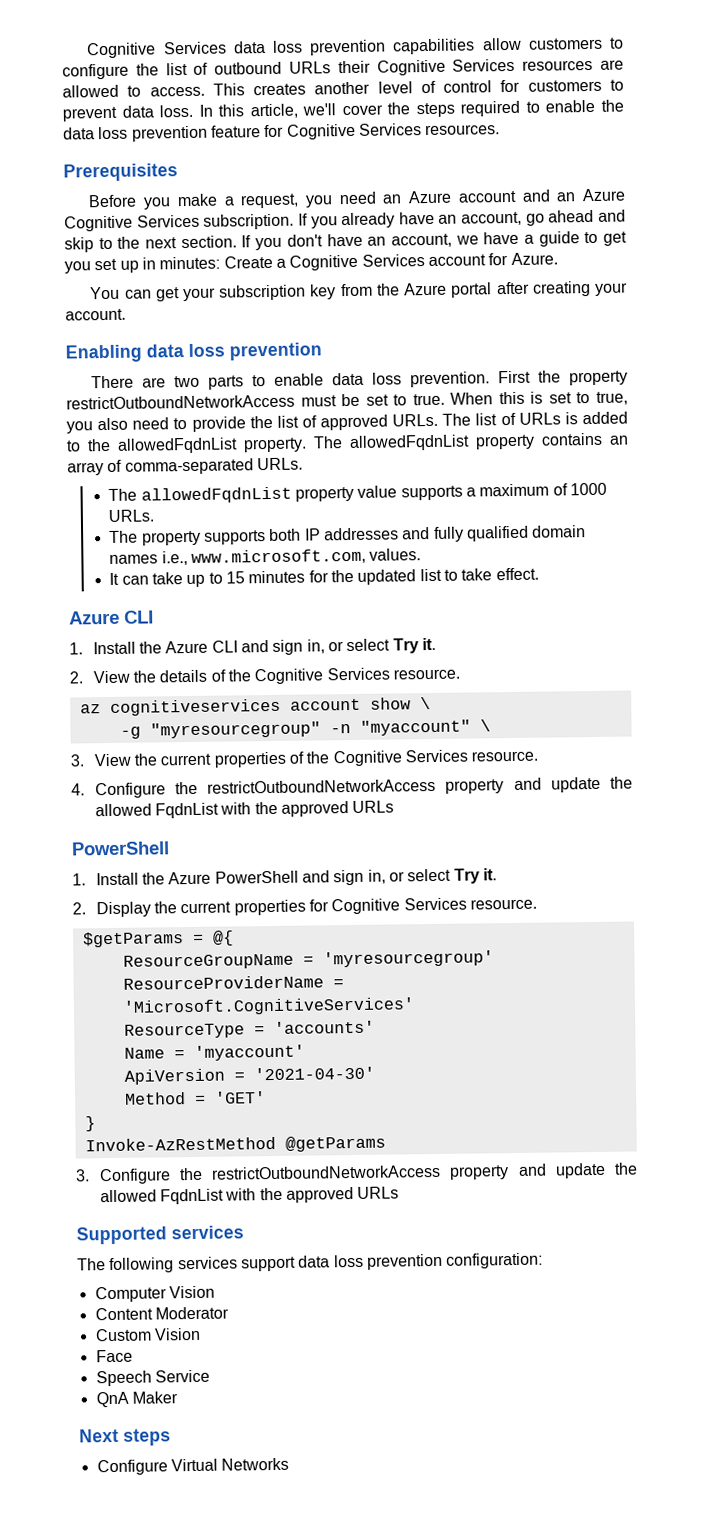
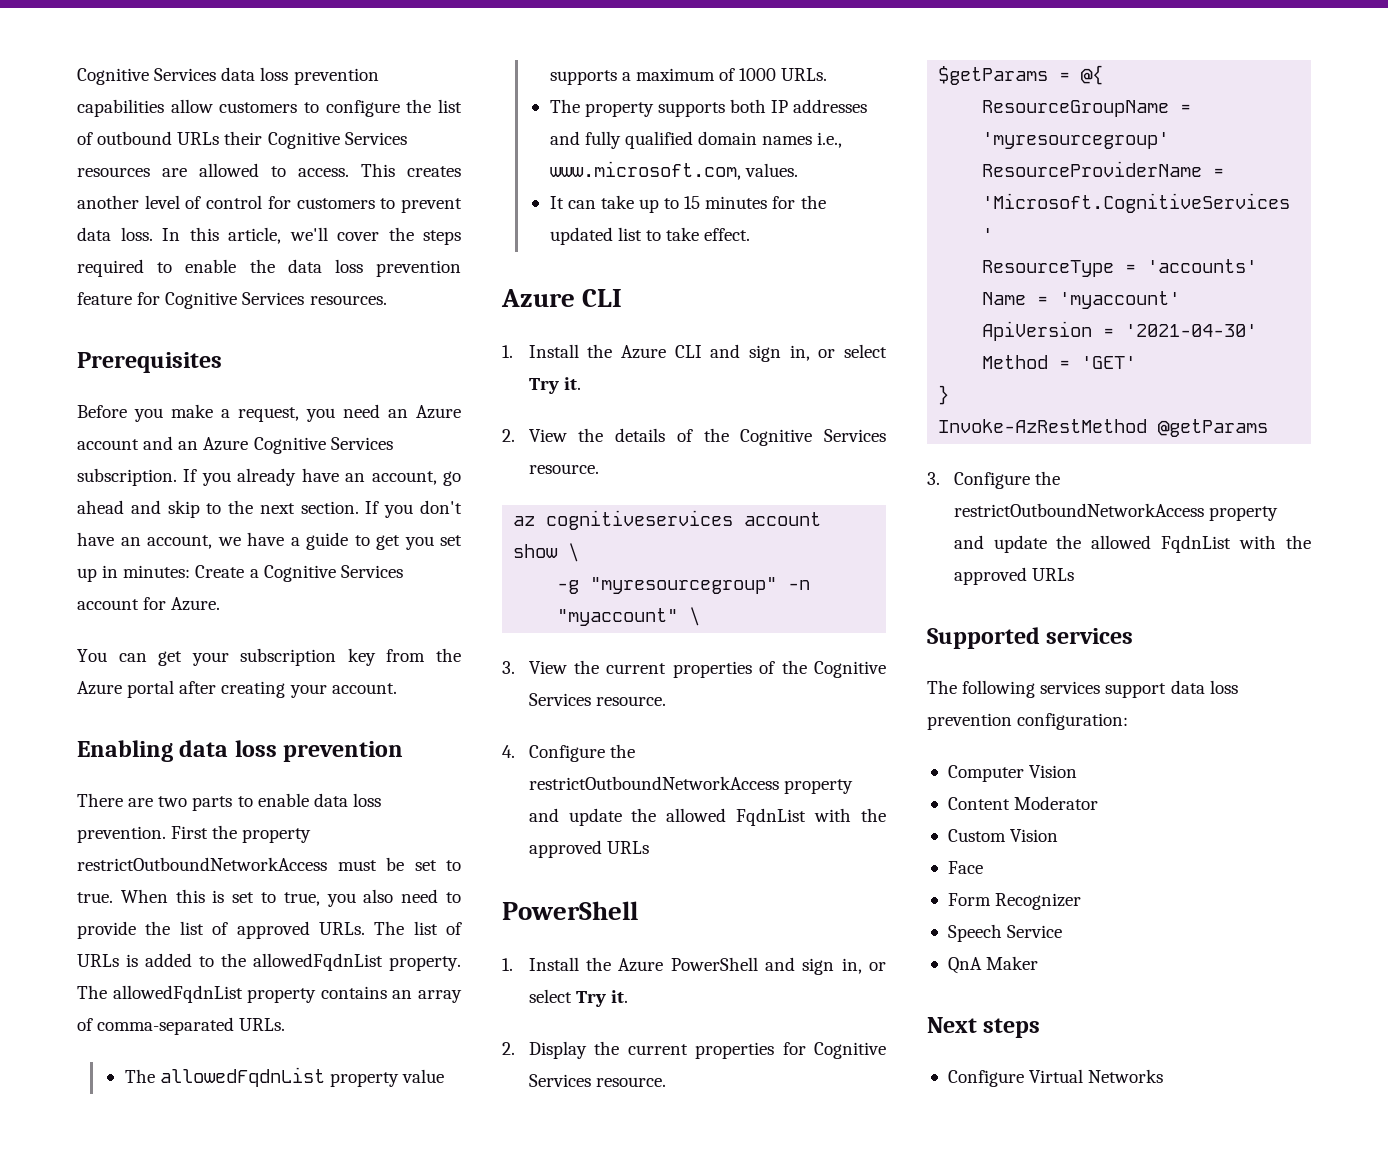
(133, 1356) none -> [947,893,1082,910] // Form Recognizer

